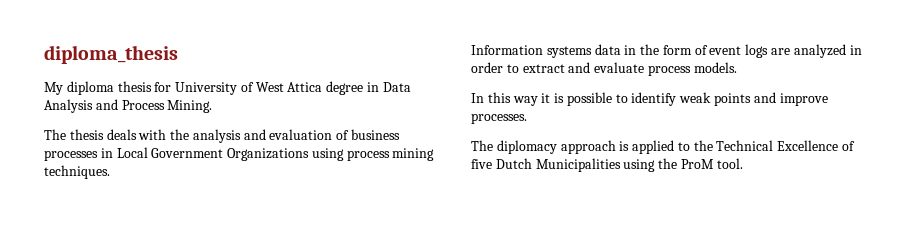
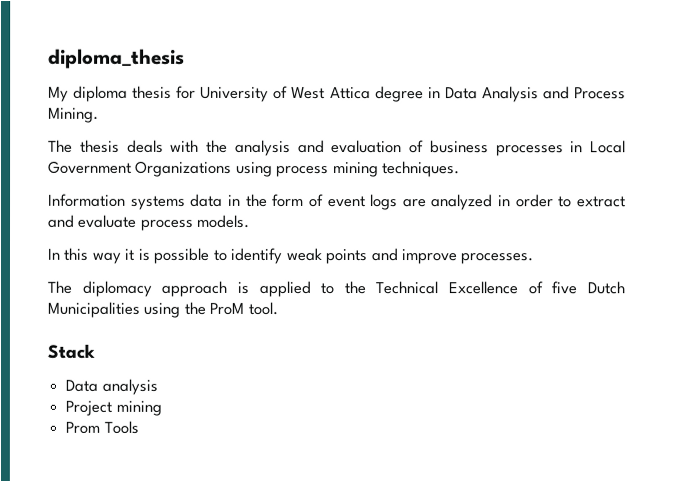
(743, 163) none -> [47,343,95,359] [65,378,158,395] [65,400,162,416] [65,420,139,434] // Stack // Data analysis // Project mining // Prom Tools

